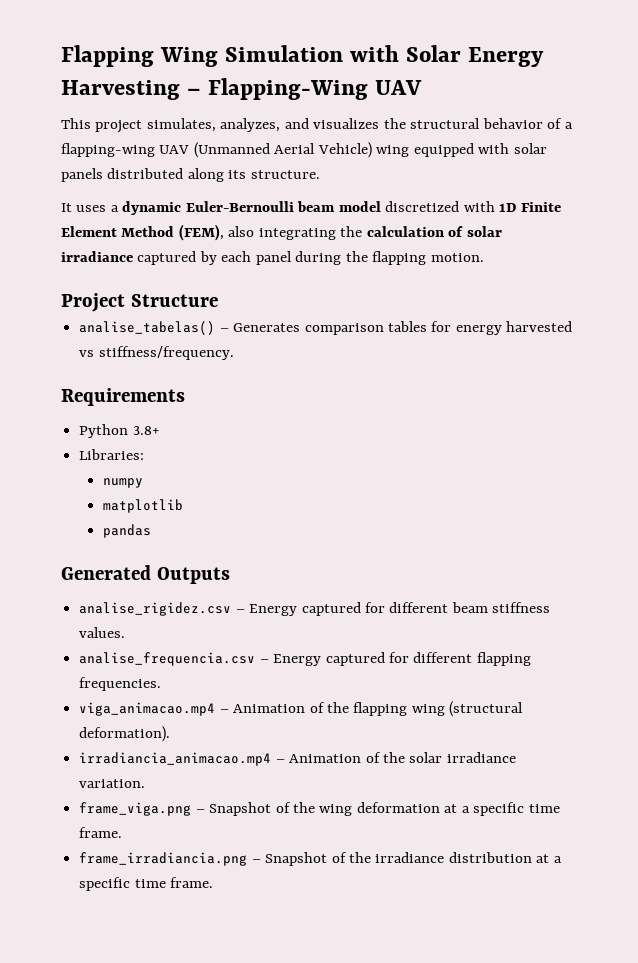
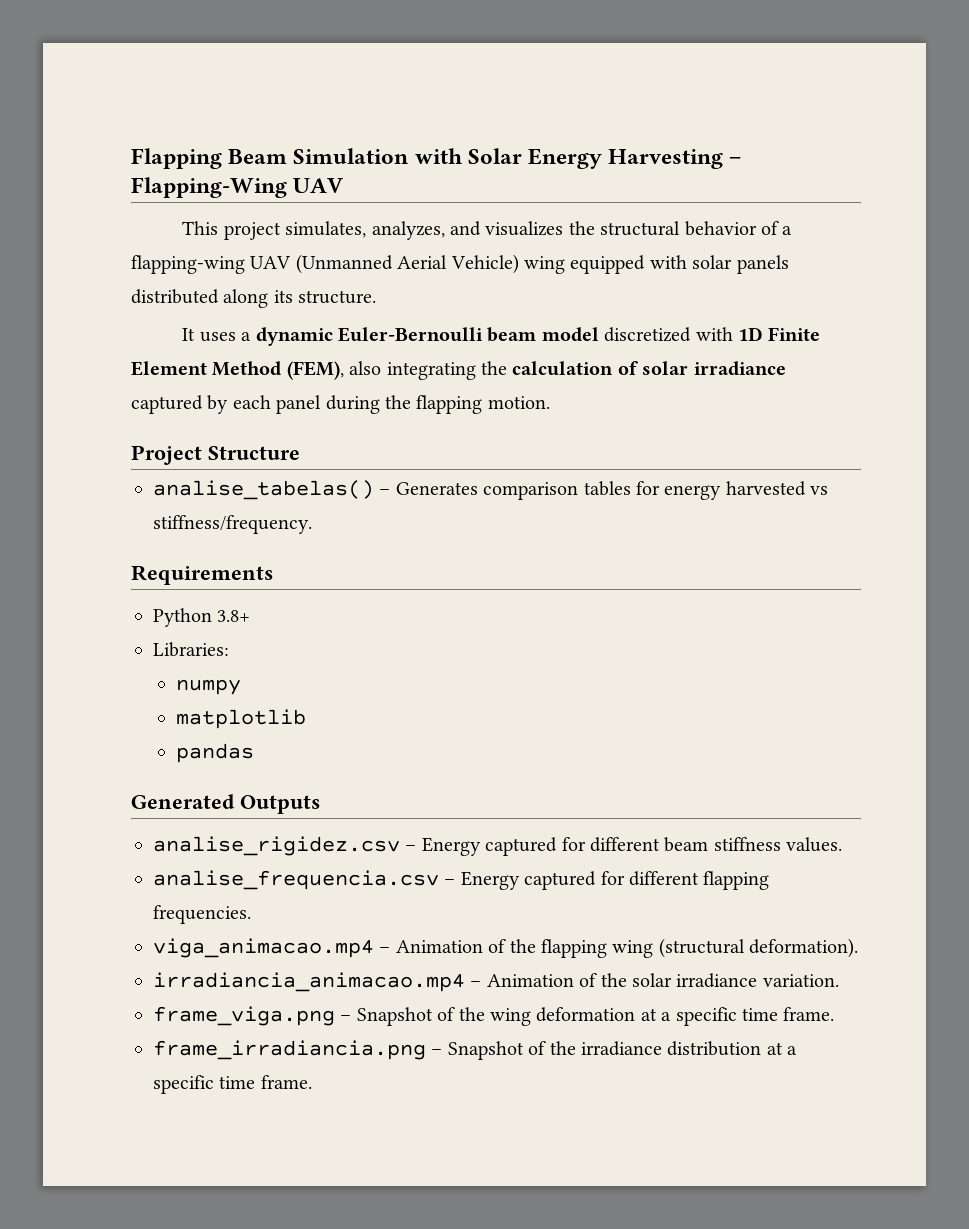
[160,47,219,67] Wing -> [228,149,288,164] Beam

